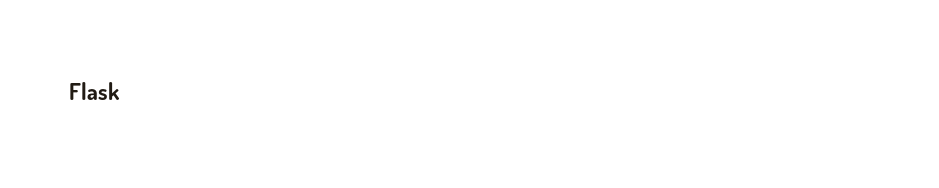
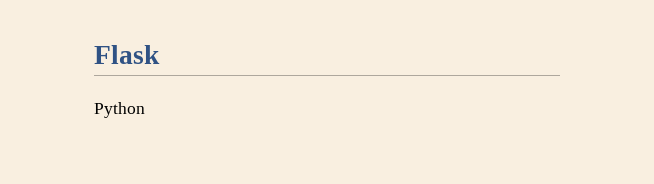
(120, 91) none -> [94,102,145,118] // Python

